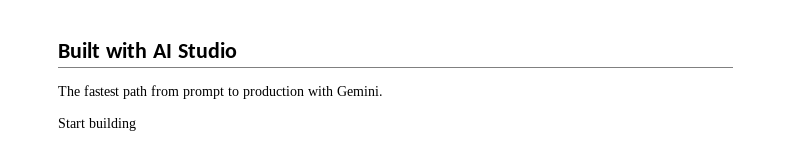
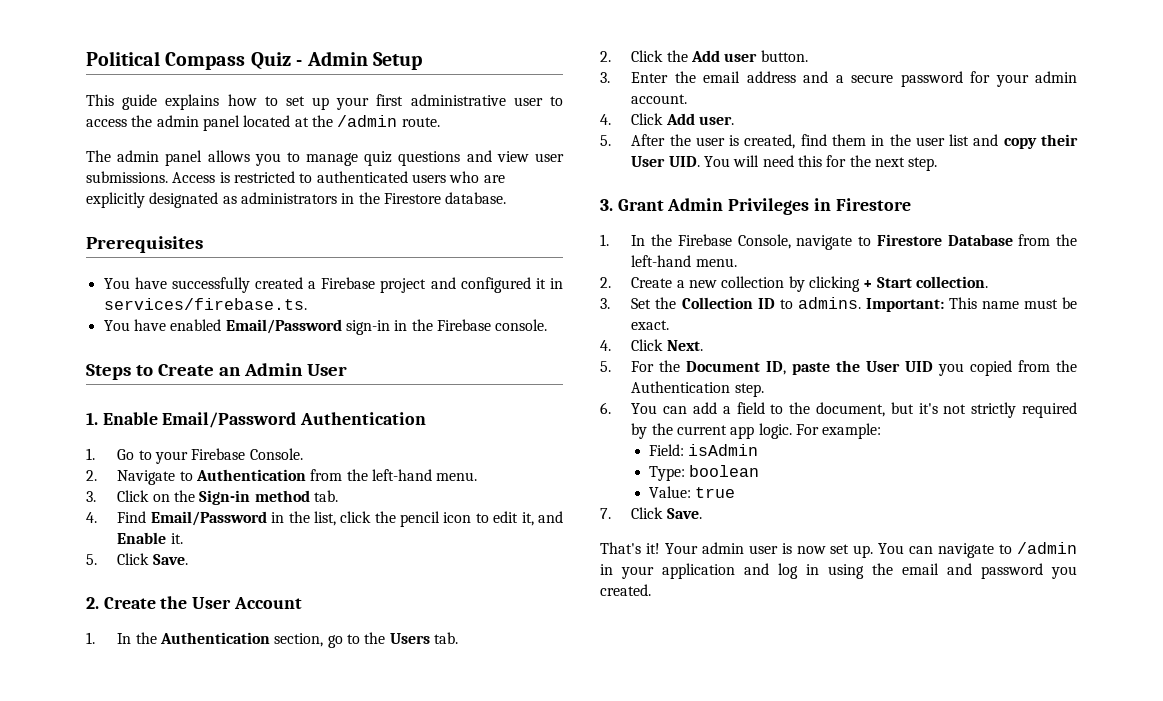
[58,42,237,58] [58,85,383,99] [58,118,136,131] Built with AI Studio // The fastest path from prompt to production with Gemini. // Start building -> [86,51,422,70] [86,94,563,110] [86,115,440,131] [86,150,564,166] [86,171,505,183] [86,192,507,208] [86,236,203,253] [103,277,563,293] [103,298,307,310] [103,319,548,335] [86,363,347,380] [86,412,427,428] [86,448,303,464] [86,469,478,485] [86,490,338,505] [86,511,564,527] [117,532,183,544] [86,553,188,565] [86,596,302,609] [86,632,458,648] [600,50,808,62] [600,71,1077,87] [631,94,688,104] [600,113,735,125] [600,134,1078,149] [631,155,938,171] [600,198,911,215] [600,234,1077,250] [631,255,737,267] [600,276,988,292] [600,297,1077,312] [631,320,670,330] [600,339,703,351] [600,360,1077,376] [631,381,764,397] [600,402,1077,418] [631,423,882,439] [648,444,759,456] [648,465,760,481] [648,486,736,498] [600,507,702,519] [600,542,1077,558] [600,563,1077,579] [600,584,651,596] Political Compass Quiz - Admin Setup // This guide explains how to set up your first administrative user to access the admin panel located at the /admin route. // The admin panel allows you to manage quiz questions and view user submissions. Access is restricted to authenticated users who are explicitly designated as administrators in the Firestore database. // Prerequisites // You have successfully created a Firebase project and configured it in services/firebase.ts. // You have enabled Email/Password sign-in in the Firebase console. // Steps to Create an Admin User // 1. Enable Email/Password Authentication // 1. Go to your Firebase Console. // 2. Navigate to Authentication from the left-hand menu. // 3. Click on the Sign-in method tab. // 4. Find Email/Password in the list, click the pencil icon to edit it, and Enable it. // 5. Click Save. // 2. Create the User Account // 1. In the Authentication section, go to the Users tab. // 2. Click the Add user button. // 3. Enter the email address and a secure password for your admin account. // 4. Click Add user. // 5. After the user is created, find them in the user list and copy their User UID. You will need this for the next step. // 3. Grant Admin Privileges in Firestore // 1. In the Firebase Console, navigate to Firestore Database from the left-hand menu. // 2. Create a new collection by clicking + Start collection. // 3. Set the Collection ID to admins. Important: This name must be exact. // 4. Click Next. // 5. For the Document ID, paste the User UID you copied from the Authentication step. // 6. You can add a field to the document, but it's not strictly required by the current app logic. For example: // Field: isAdmin // Type: boolean // Value: true // 7. Click Save. // That's it! Your admin user is now set up. You can navigate to /admin in your application and log in using the email and password you created.

